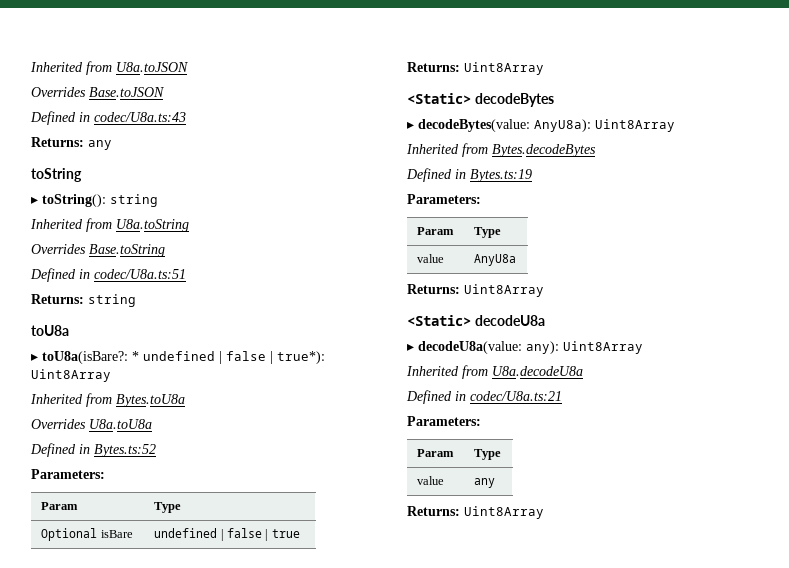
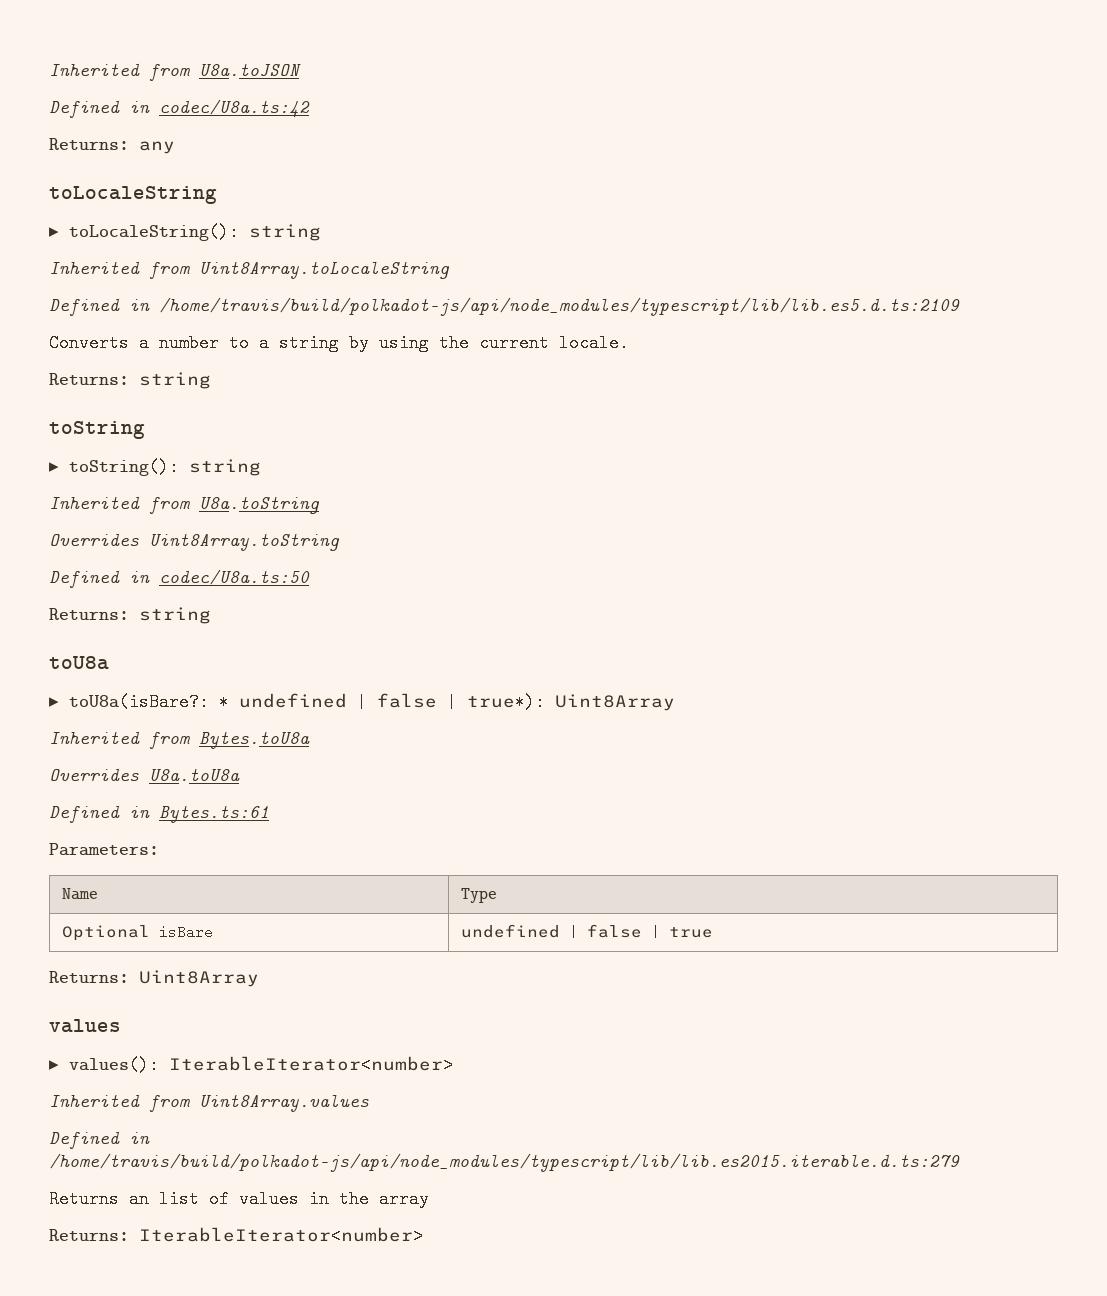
[31,87,164,97] [30,111,186,125] [31,137,112,150] Overrides Base.toJSON // Defined in codec/U8a.ts:43 // Returns: any -> [49,99,310,118] [49,138,175,154] [49,186,217,204] [49,223,321,241] [49,261,450,279] [49,297,960,316] [49,334,629,352] [49,372,211,389] Defined in codec/U8a.ts:42 // Returns: any // toLocaleString // ▸ toLocaleString(): string // Inherited from Uint8Array.toLocaleString // Defined in /home/travis/build/polkadot-js/api/node_modules/typescript/lib/lib.es5.d.ts:2109 // Converts a number to a string by using the current locale. // Returns: string
[89,244,165,257] [30,268,186,282] Base.toString // Defined in codec/U8a.ts:51 -> [149,533,340,551] [49,569,310,588] Uint8Array.toString // Defined in codec/U8a.ts:50
[94,444,156,457] [31,469,105,479] [41,502,79,510] Bytes.ts:52 // Parameters: // Param -> [159,805,269,823] [49,843,159,856] [62,888,99,900] Bytes.ts:61 // Parameters: // Name
[407,93,554,107] [407,119,675,132] [406,143,596,157] [406,168,532,182] [407,194,481,204] [417,227,455,235] [474,227,502,238] [417,254,445,263] [474,254,517,266] [407,284,544,297] [407,315,545,326] [407,341,643,354] [406,365,583,379] [406,390,562,404] [407,416,481,426] [417,449,455,457] [474,449,502,460] [417,476,445,485] [474,478,496,488] [407,506,544,519] <Static> decodeBytes // ▸ decodeBytes(value: AnyU8a): Uint8Array // Inherited from Bytes.decodeBytes // Defined in Bytes.ts:19 // Parameters: // Param | Type // value | AnyU8a // Returns: Uint8Array // <Static> decodeU8a // ▸ decodeU8a(value: any): Uint8Array // Inherited from U8a.decodeU8a // Defined in codec/U8a.ts:21 // Parameters: // Param | Type // value | any // Returns: Uint8Array -> [49,1019,121,1033] [49,1056,453,1074] [49,1094,369,1112] [49,1131,150,1149] [49,1153,960,1172] [49,1190,429,1208] [49,1227,423,1245] values // ▸ values(): IterableIterator<number> // Inherited from Uint8Array.values // Defined in /home/travis/build/polkadot-js/api/node_modules/typescript/lib/lib.es2015.iterable.d.ts:279 // Returns an list of values in the array // Returns: IterableIterator<number>

